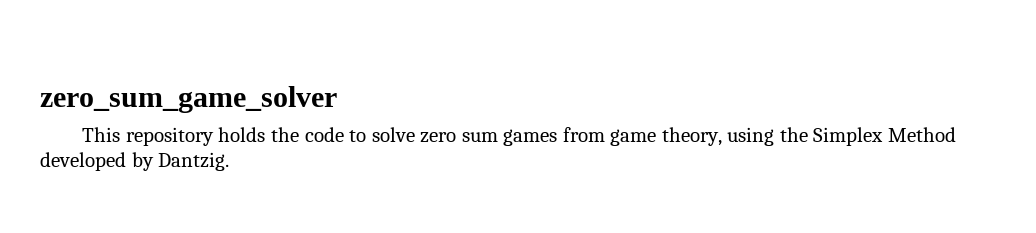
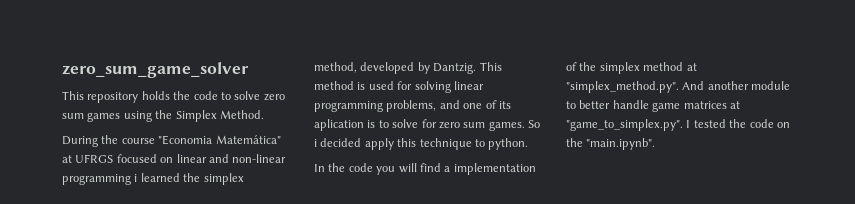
[562,127,956,146] [40,152,230,171] from game theory, using the Simplex Method developed by Dantzig. -> [123,110,264,122] [62,135,281,147] [62,154,287,163] [62,173,244,185] [314,62,502,74] [314,81,484,93] [314,100,511,112] [314,119,540,131] [314,138,529,150] [314,163,536,175] [566,62,697,74] [566,81,791,93] [566,100,740,112] [566,119,790,131] [566,138,656,150] using the Simplex Method. // During the course "Economia Matemática" at UFRGS focused on linear and non-linear programming i learned the simplex method, developed by Dantzig. This method is used for solving linear programming problems, and one of its aplication is to solve for zero sum games. So i decided apply this technique to python. // In the code you will find a implementation of the simplex method at "simplex_method.py". And another module to better handle game matrices at "game_to_simplex.py". I tested the code on the "main.ipynb".

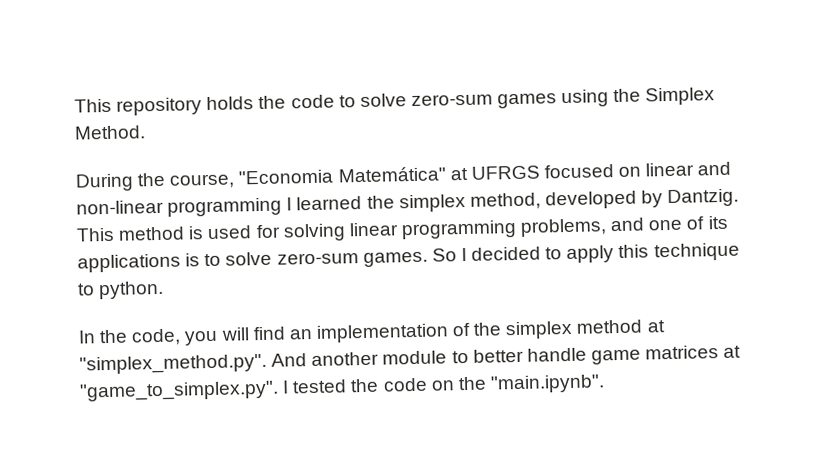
[62,62,249,78] zero_sum_game_solver // -> (74, 105) none
[263,93,285,101] [62,113,84,119] zero sum -> [410,93,493,107] zero-sum
[121,138,155,144] course -> [169,173,236,189] course,
[134,174,138,182] i -> [286,197,293,211] I
[314,119,364,131] aplication -> [77,253,181,273] applications
[421,119,540,131] [314,138,362,147] for zero sum games. So i decided -> [276,246,563,268] zero-sum games. So I decided to
[348,163,373,172] code -> [131,328,182,346] code,
[444,166,451,172] a -> [288,329,313,340] an

